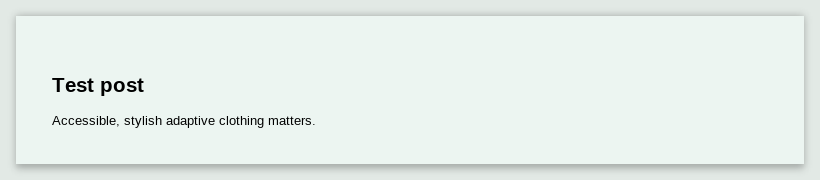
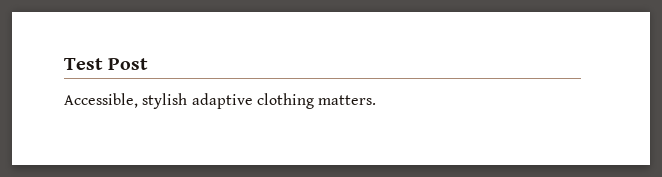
[100,78,144,96] post -> [108,58,149,70] Post

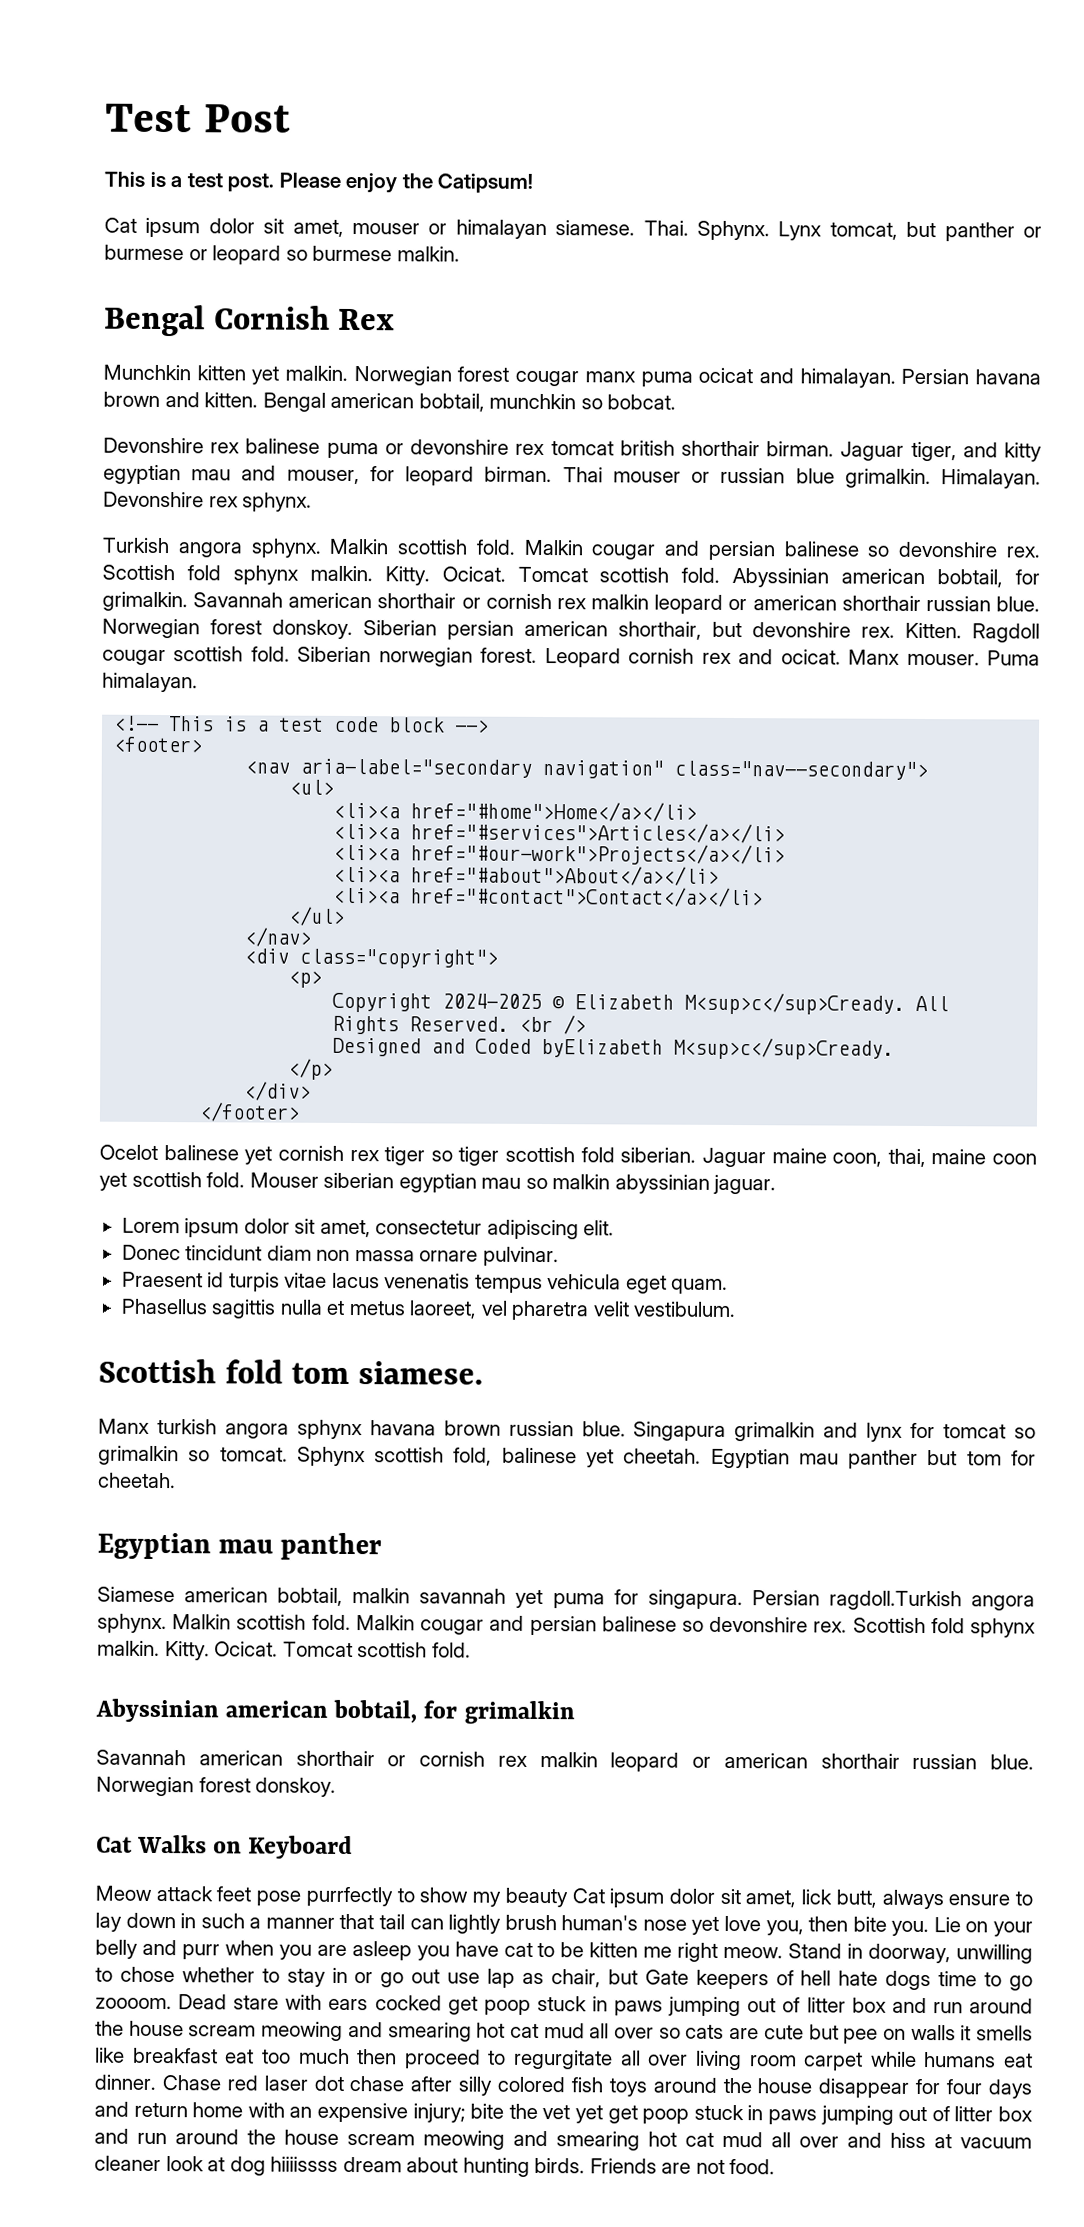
[64,93,377,109] Accessible, stylish adaptive clothing matters. -> [104,171,534,194] [104,217,1042,242] [104,244,460,265] [104,304,396,337] [103,364,1042,388] [103,391,677,412] [103,437,1042,462] [103,464,1042,489] [103,491,313,512] [102,537,1041,561] [102,564,1040,588] [102,591,1040,614] [102,618,1040,643] [102,646,1040,668] [102,672,198,693] [113,715,490,733] [113,736,203,753] [245,758,929,781] [289,779,335,795] [333,801,698,822] [333,822,786,844] [333,843,786,866] [333,865,720,886] [333,886,764,908] [288,906,346,926] [244,927,312,947] [244,948,499,969] [288,970,323,988] [332,992,950,1015] [332,1015,587,1035] [332,1037,895,1060] [288,1058,334,1080] [244,1081,312,1101] [199,1102,301,1122] [99,1144,1037,1168] [99,1171,777,1195] [121,1217,615,1240] [121,1244,559,1267] [121,1271,729,1294] [120,1298,737,1321] [98,1358,483,1385] [98,1418,1036,1442] [98,1445,1037,1469] [98,1472,176,1489] [97,1532,383,1561] [97,1586,1035,1611] [97,1613,1036,1638] [97,1640,471,1661] [95,1698,575,1725] [96,1749,1034,1772] [96,1776,337,1797] [96,1834,354,1860] [95,1885,1033,1910] [95,1912,1033,1937] [95,1939,1033,1964] [95,1966,1033,1991] [95,1994,1033,2017] [95,2020,1034,2044] [95,2047,1033,2071] [94,2074,1032,2099] [94,2101,1034,2125] [94,2128,1032,2151] [94,2155,776,2177] This is a test post. Please enjoy the Catipsum! // Cat ipsum dolor sit amet, mouser or himalayan siamese. Thai. Sphynx. Lynx tomcat, but panther or burmese or leopard so burmese malkin. // Bengal Cornish Rex // Munchkin kitten yet malkin. Norwegian forest cougar manx puma ocicat and himalayan. Persian havana brown and kitten. Bengal american bobtail, munchkin so bobcat. // Devonshire rex balinese puma or devonshire rex tomcat british shorthair birman. Jaguar tiger, and kitty egyptian mau and mouser, for leopard birman. Thai mouser or russian blue grimalkin. Himalayan. Devonshire rex sphynx. // Turkish angora sphynx. Malkin scottish fold. Malkin cougar and persian balinese so devonshire rex. Scottish fold sphynx malkin. Kitty. Ocicat. Tomcat scottish fold. Abyssinian american bobtail, for grimalkin. Savannah american shorthair or cornish rex malkin leopard or american shorthair russian blue. Norwegian forest donskoy. Siberian persian american shorthair, but devonshire rex. Kitten. Ragdoll cougar scottish fold. Siberian norwegian forest. Leopard cornish rex and ocicat. Manx mouser. Puma himalayan. // <!-- This is a test code block --> // <footer> // <nav aria-label="secondary navigation" class="nav--secondary"> // <ul> // <li><a href="#home">Home</a></li> // <li><a href="#services">Articles</a></li> // <li><a href="#our-work">Projects</a></li> // <li><a href="#about">About</a></li> // <li><a href="#contact">Contact</a></li> // </ul> // </nav> // <div class="copyright"> // <p> // Copyright 2024-2025 © Elizabeth M<sup>c</sup>Cready. All Rights Reserved. <br /> // Designed and Coded byElizabeth M<sup>c</sup>Cready. // </p> // </div> // </footer> // Ocelot balinese yet cornish rex tiger so tiger scottish fold siberian. Jaguar maine coon, thai, maine coon yet scottish fold. Mouser siberian egyptian mau so malkin abyssinian jaguar. // Lorem ipsum dolor sit amet, consectetur adipiscing elit. // Donec tincidunt diam non massa ornare pulvinar. // Praesent id turpis vitae lacus venenatis tempus vehicula eget quam. // Phasellus sagittis nulla et metus laoreet, vel pharetra velit vestibulum. // Scottish fold tom siamese. // Manx turkish angora sphynx havana brown russian blue. Singapura grimalkin and lynx for tomcat so grimalkin so tomcat. Sphynx scottish fold, balinese yet cheetah. Egyptian mau panther but tom for cheetah. // Egyptian mau panther // Siamese american bobtail, malkin savannah yet puma for singapura. Persian ragdoll.Turkish angora sphynx. Malkin scottish fold. Malkin cougar and persian balinese so devonshire rex. Scottish fold sphynx malkin. Kitty. Ocicat. Tomcat scottish fold. // Abyssinian american bobtail, for grimalkin // Savannah american shorthair or cornish rex malkin leopard or american shorthair russian blue. Norwegian forest donskoy. // Cat Walks on Keyboard // Meow attack feet pose purrfectly to show my beauty Cat ipsum dolor sit amet, lick butt, always ensure to lay down in such a manner that tail can lightly brush human's nose yet love you, then bite you. Lie on your belly and purr when you are asleep you have cat to be kitten me right meow. Stand in doorway, unwilling to chose whether to stay in or go out use lap as chair, but Gate keepers of hell hate dogs time to go zoooom. Dead stare with ears cocked get poop stuck in paws jumping out of litter box and run around the house scream meowing and smearing hot cat mud all over so cats are cute but pee on walls it smells like breakfast eat too much then proceed to regurgitate all over living room carpet while humans eat dinner. Chase red laser dot chase after silly colored fish toys around the house disappear for four days and return home with an expensive injury; bite the vet yet get poop stuck in paws jumping out of litter box and run around the house scream meowing and smearing hot cat mud all over and hiss at vacuum cleaner look at dog hiiiissss dream about hunting birds. Friends are not food.

